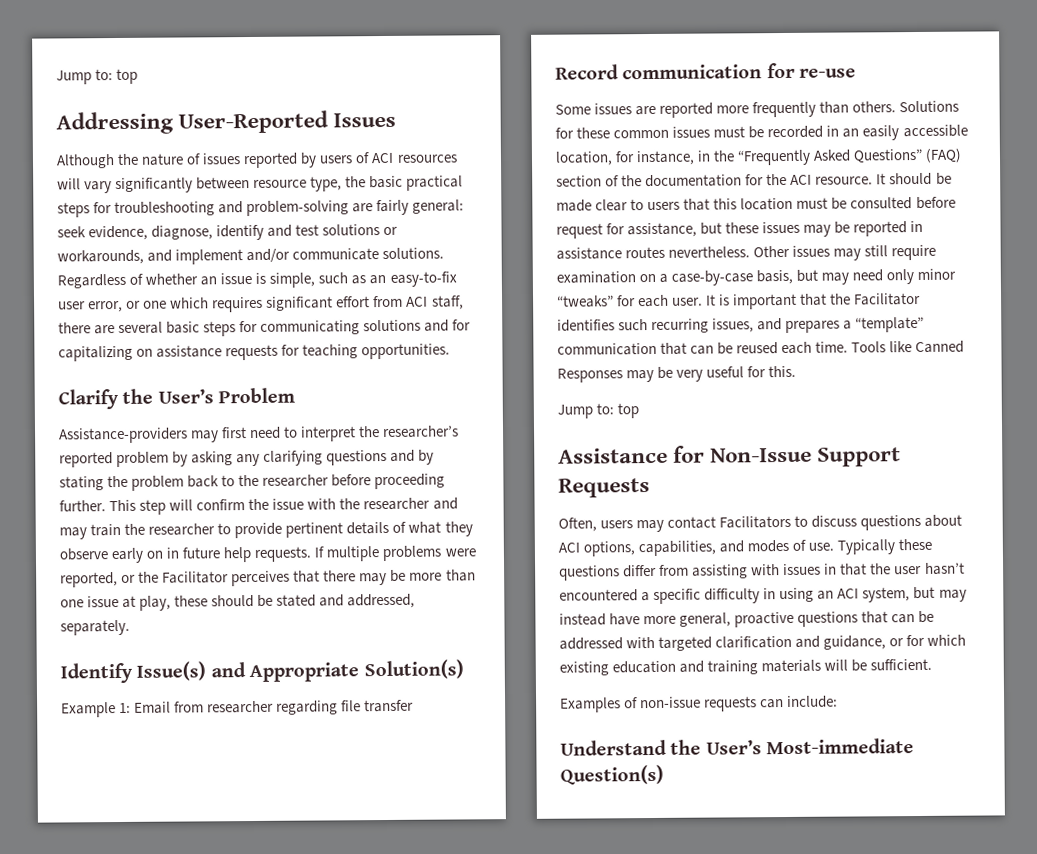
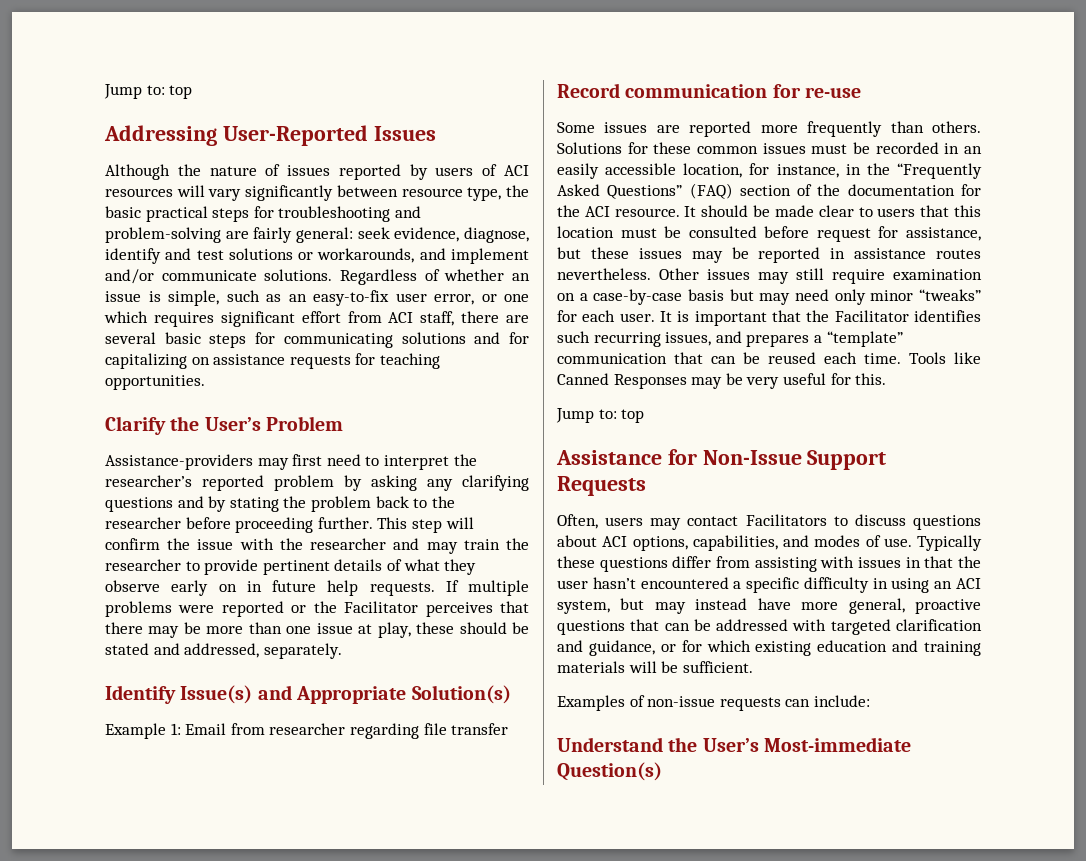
[60,572,118,588] reported, -> [221,601,284,617] reported
[756,269,794,285] basis, -> [688,289,724,301] basis

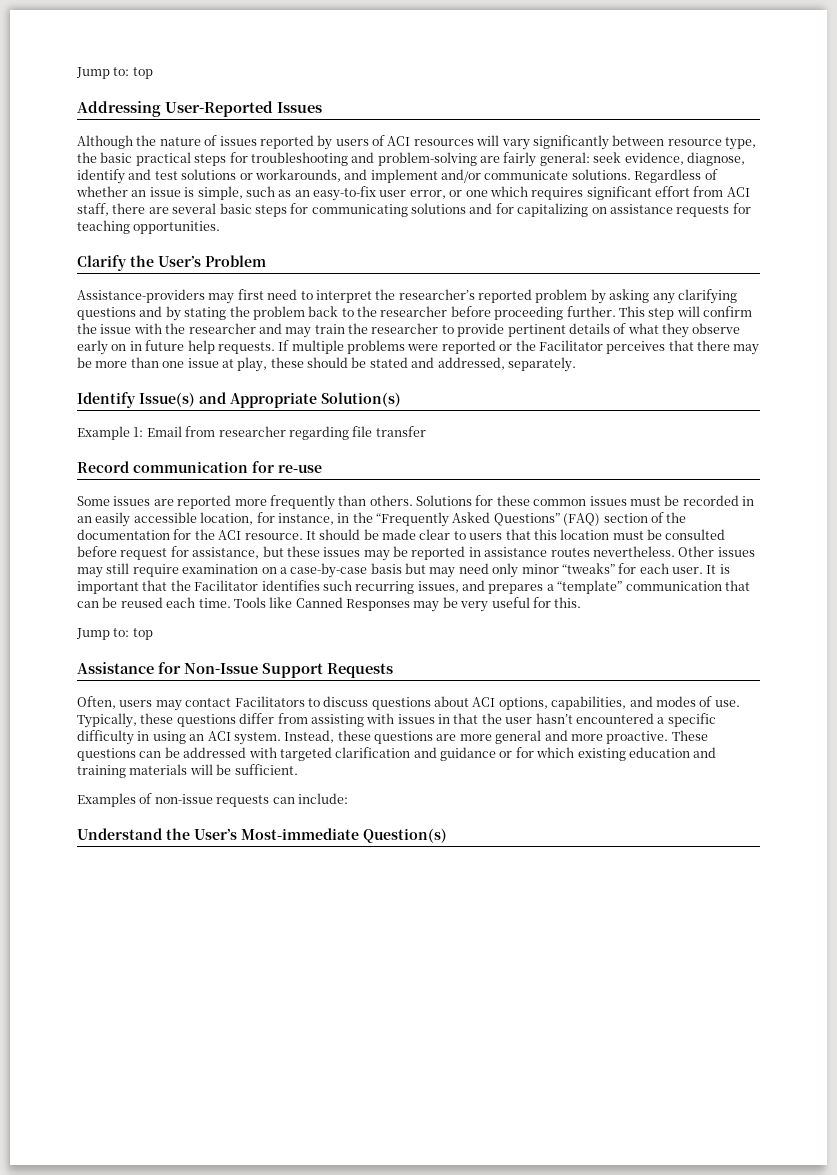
[917,535,982,551] Typically -> [77,713,137,728] Typically,
[557,598,981,614] [557,619,660,635] system, but may instead have more general, proactive questions that -> [233,730,708,745] [77,748,136,761] system. Instead, these questions are more general and more proactive. These questions
[588,640,655,656] guidance, -> [440,747,496,761] guidance

